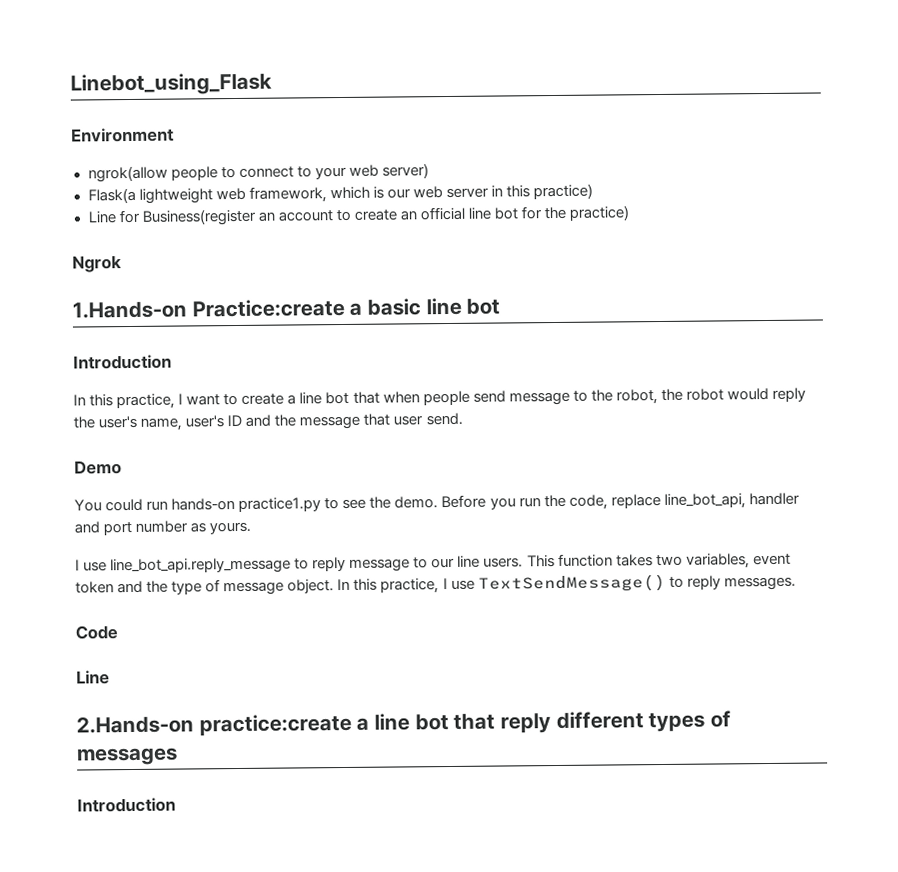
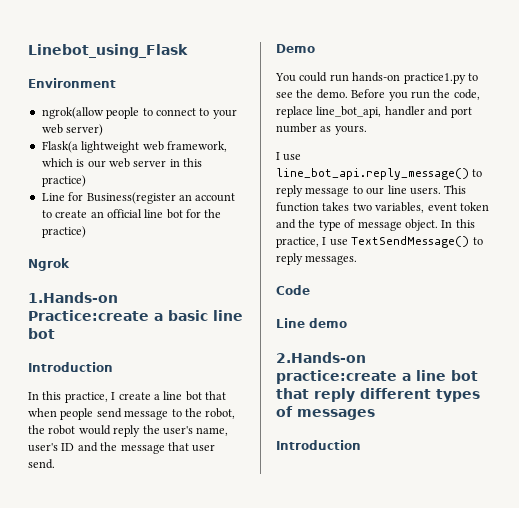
[186,393,239,406] want to -> (116, 396) none
[110,557,292,575] line_bot_api.reply_message -> [276,168,469,180] line_bot_api.reply_message()
(110, 677) none -> [309,318,347,328] demo

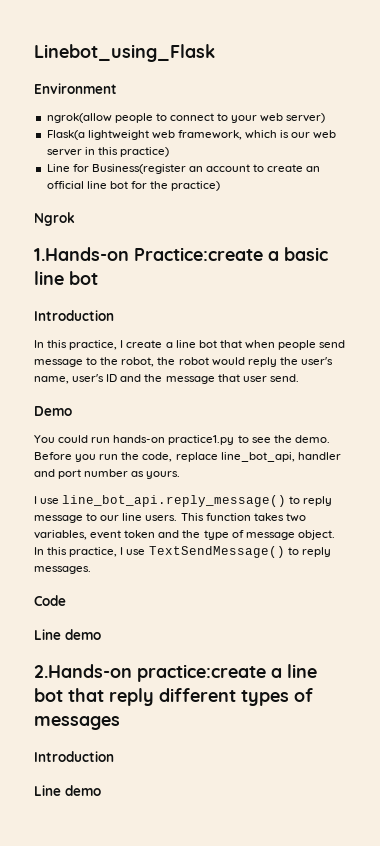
(361, 445) none -> [34,785,101,796] // Line demo

